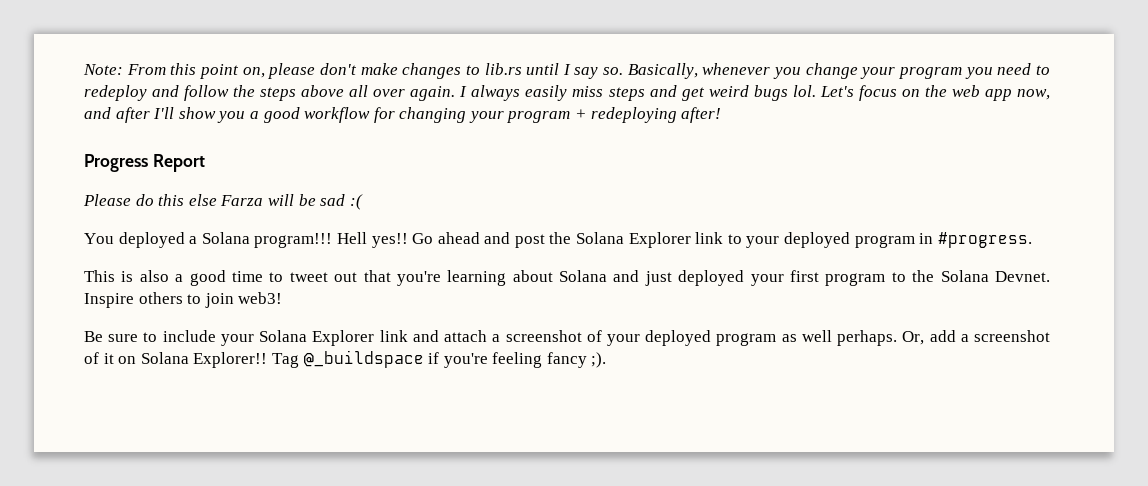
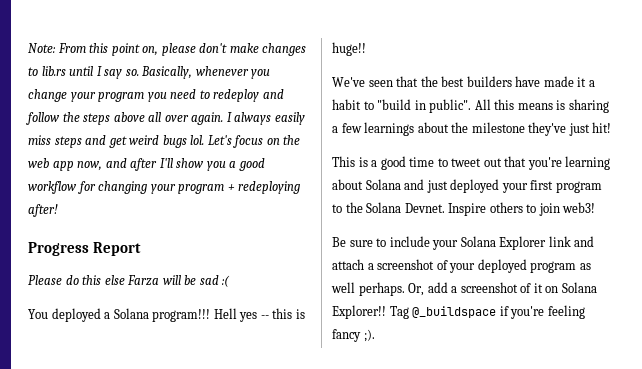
[371,232,1032,248] yes!! Go ahead and post the Solana Explorer link to your deployed program in #progress. -> [239,308,305,322] [332,42,366,56] [332,76,595,87] [332,99,609,113] [332,122,612,136] yes -- this is huge!! // We've seen that the best builders have made it a habit to "build in public". All this means is sharing a few learnings about the milestone they've just hit!
[139,270,169,282] also -> (368, 162) none

